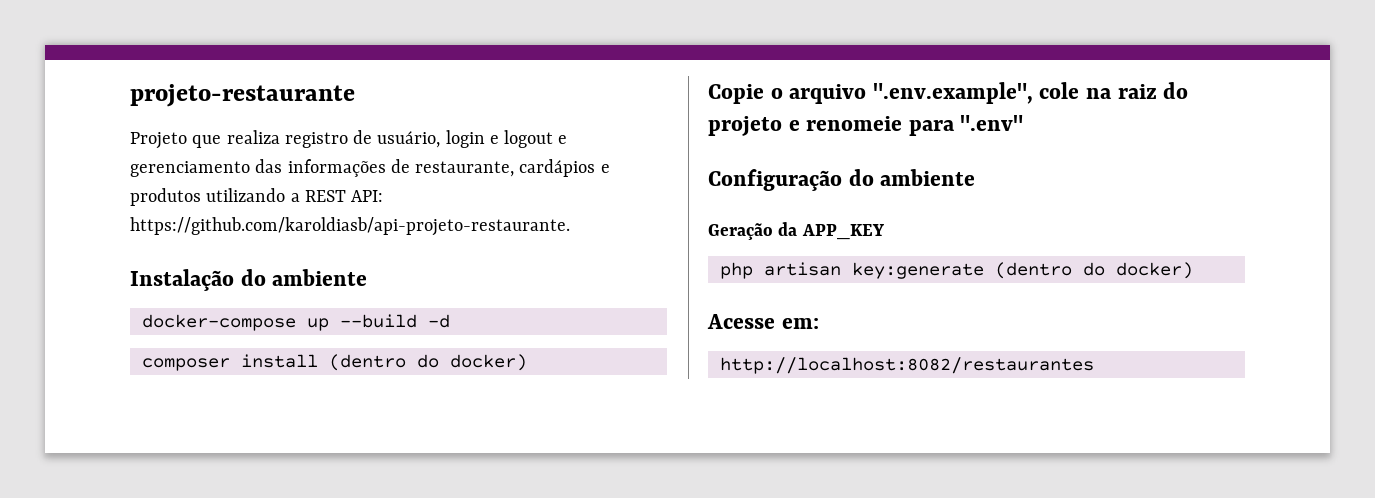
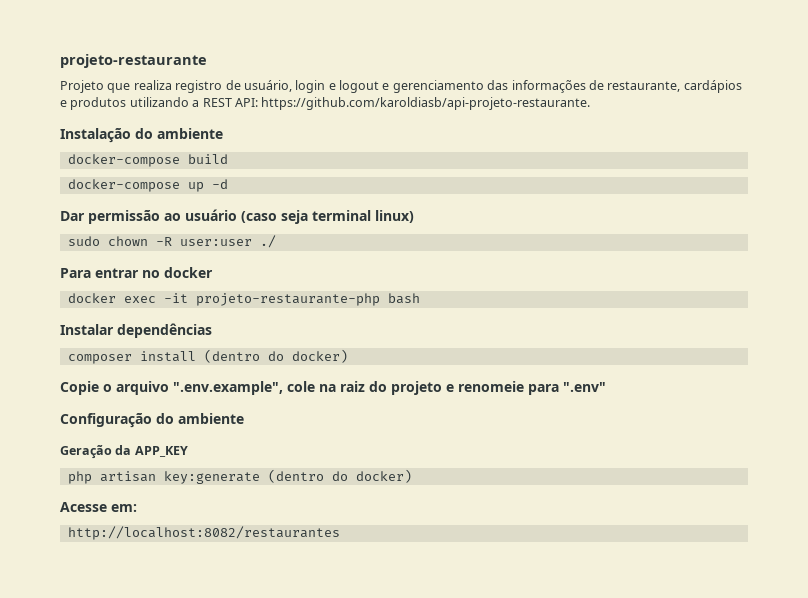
(368, 277) none -> [67,154,228,167] // docker-compose build
[339,314,417,328] --build -> (204, 187) none
(450, 321) none -> [60,209,414,224] [67,235,276,248] [60,267,213,278] [67,293,420,306] [60,323,212,338] // Dar permissão ao usuário (caso seja terminal linux) // sudo chown -R user:user ./ // Para entrar no docker // docker exec -it projeto-restaurante-php bash // Instalar dependências

